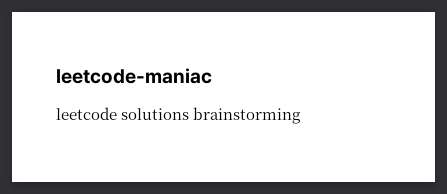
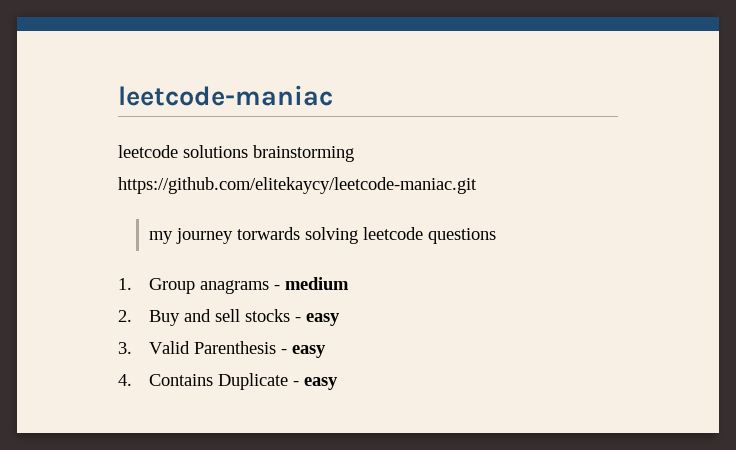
(302, 115) none -> [118,177,477,194] [148,227,496,244] [118,277,349,294] [118,309,340,326] [118,341,326,358] [118,373,338,390] https://github.com/elitekaycy/leetcode-maniac.git // my journey torwards solving leetcode questions // 1. Group anagrams - medium // 2. Buy and sell stocks - easy // 3. Valid Parenthesis - easy // 4. Contains Duplicate - easy

